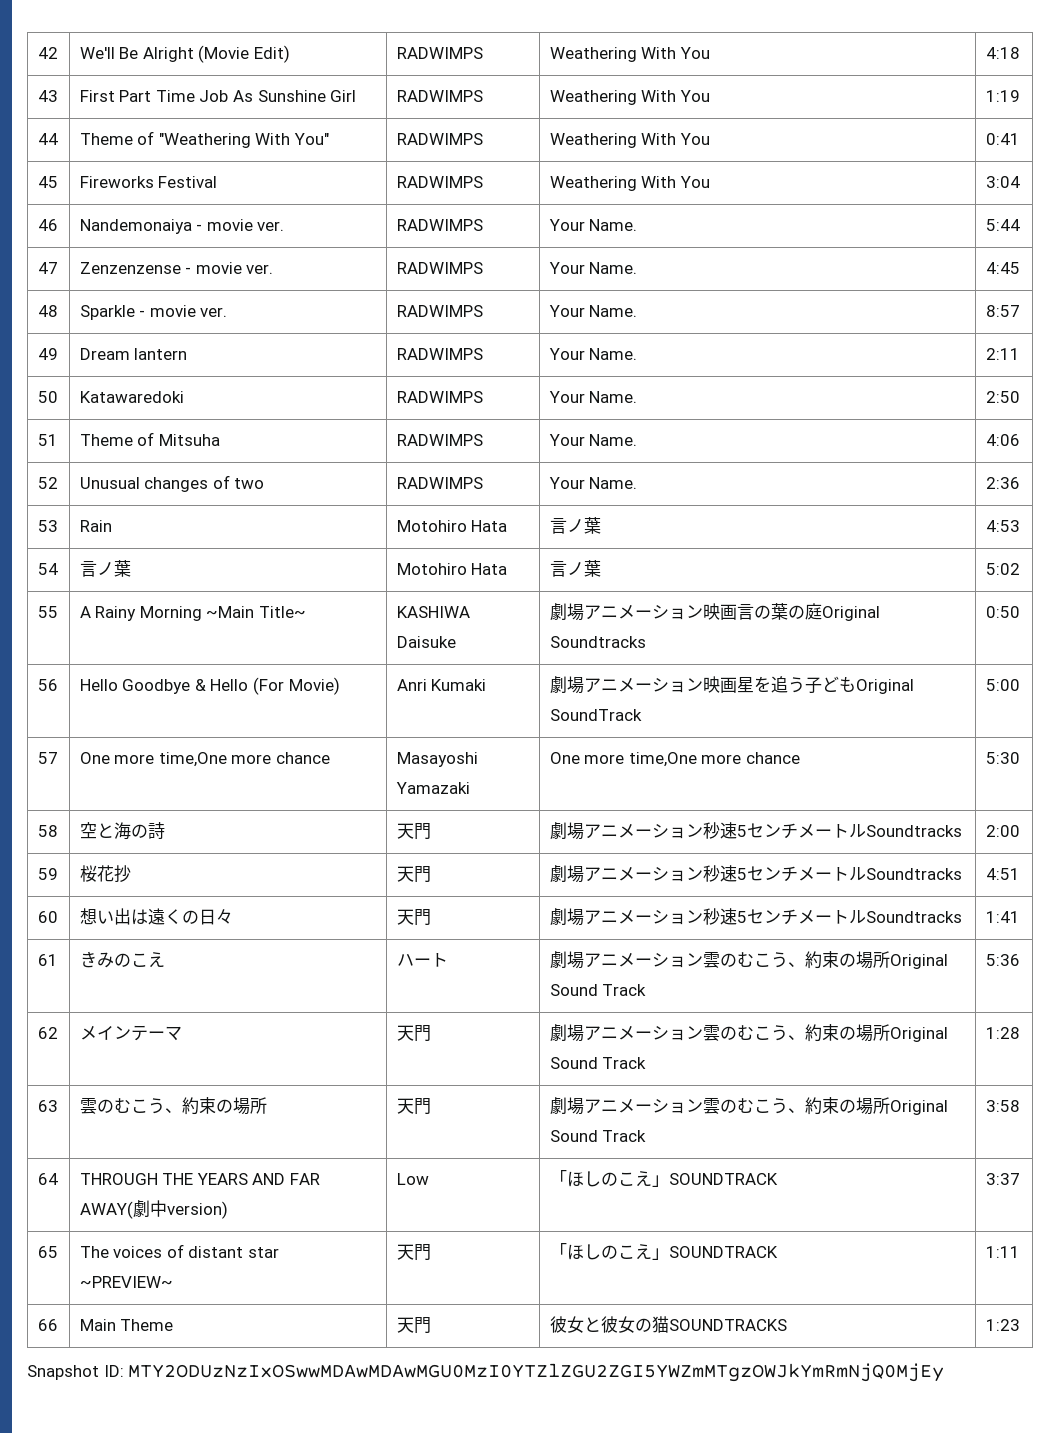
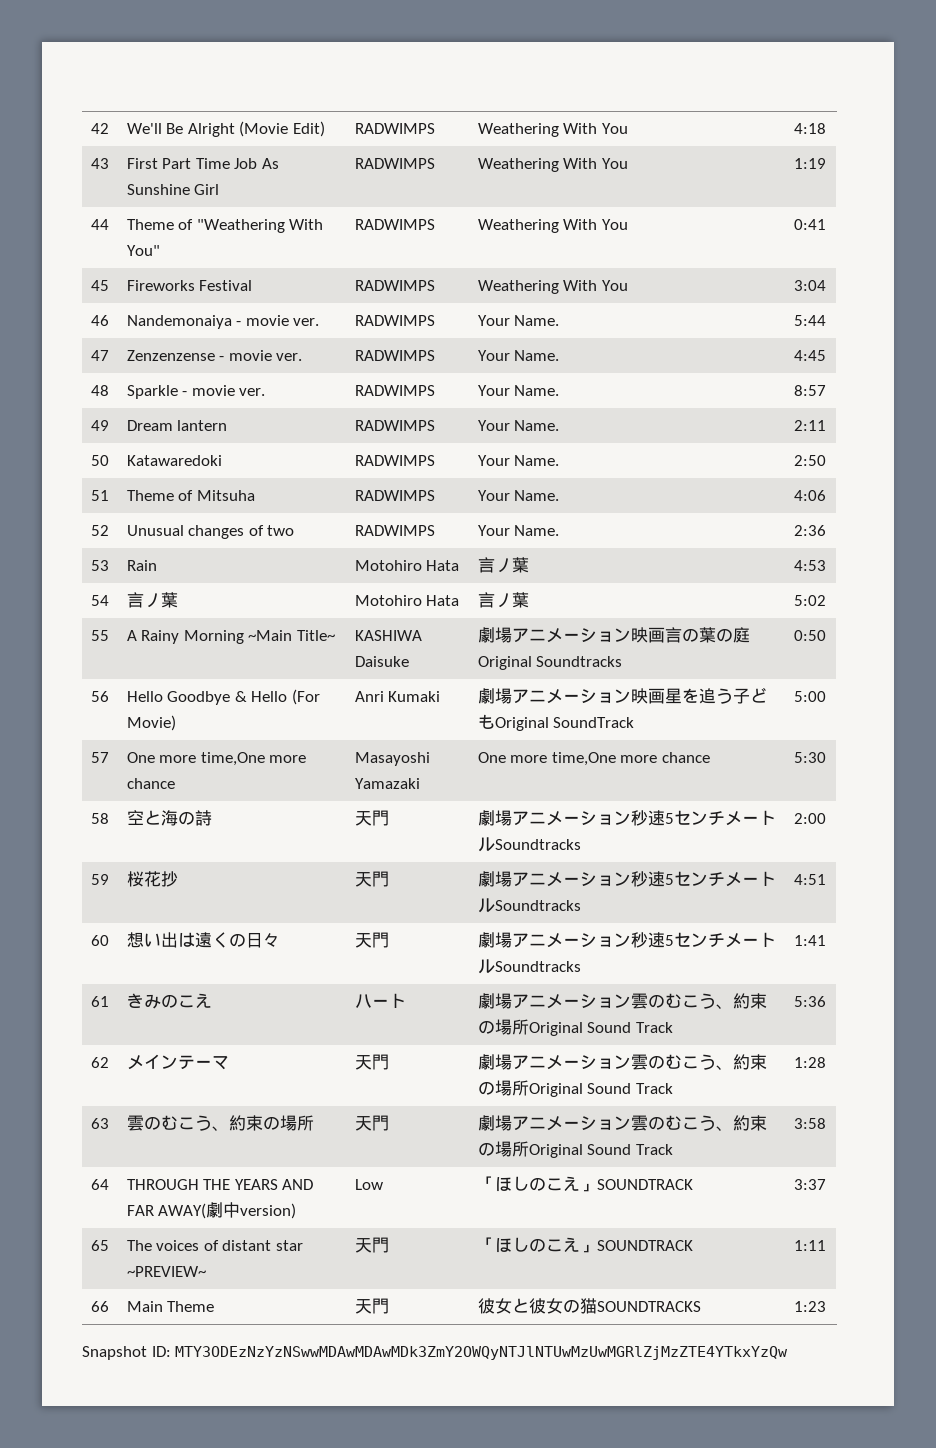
[128,1363,945,1382] MTY2ODUzNzIxOSwwMDAwMDAwMGU0MzI0YTZlZGU2ZGI5YWZmMTgzOWJkYmRmNjQ0MjEy -> [175,1346,789,1360] MTY3ODEzNzYzNSwwMDAwMDAwMDk3ZmY2OWQyNTJlNTUwMzUwMGRlZjMzZTE4YTkxYzQw

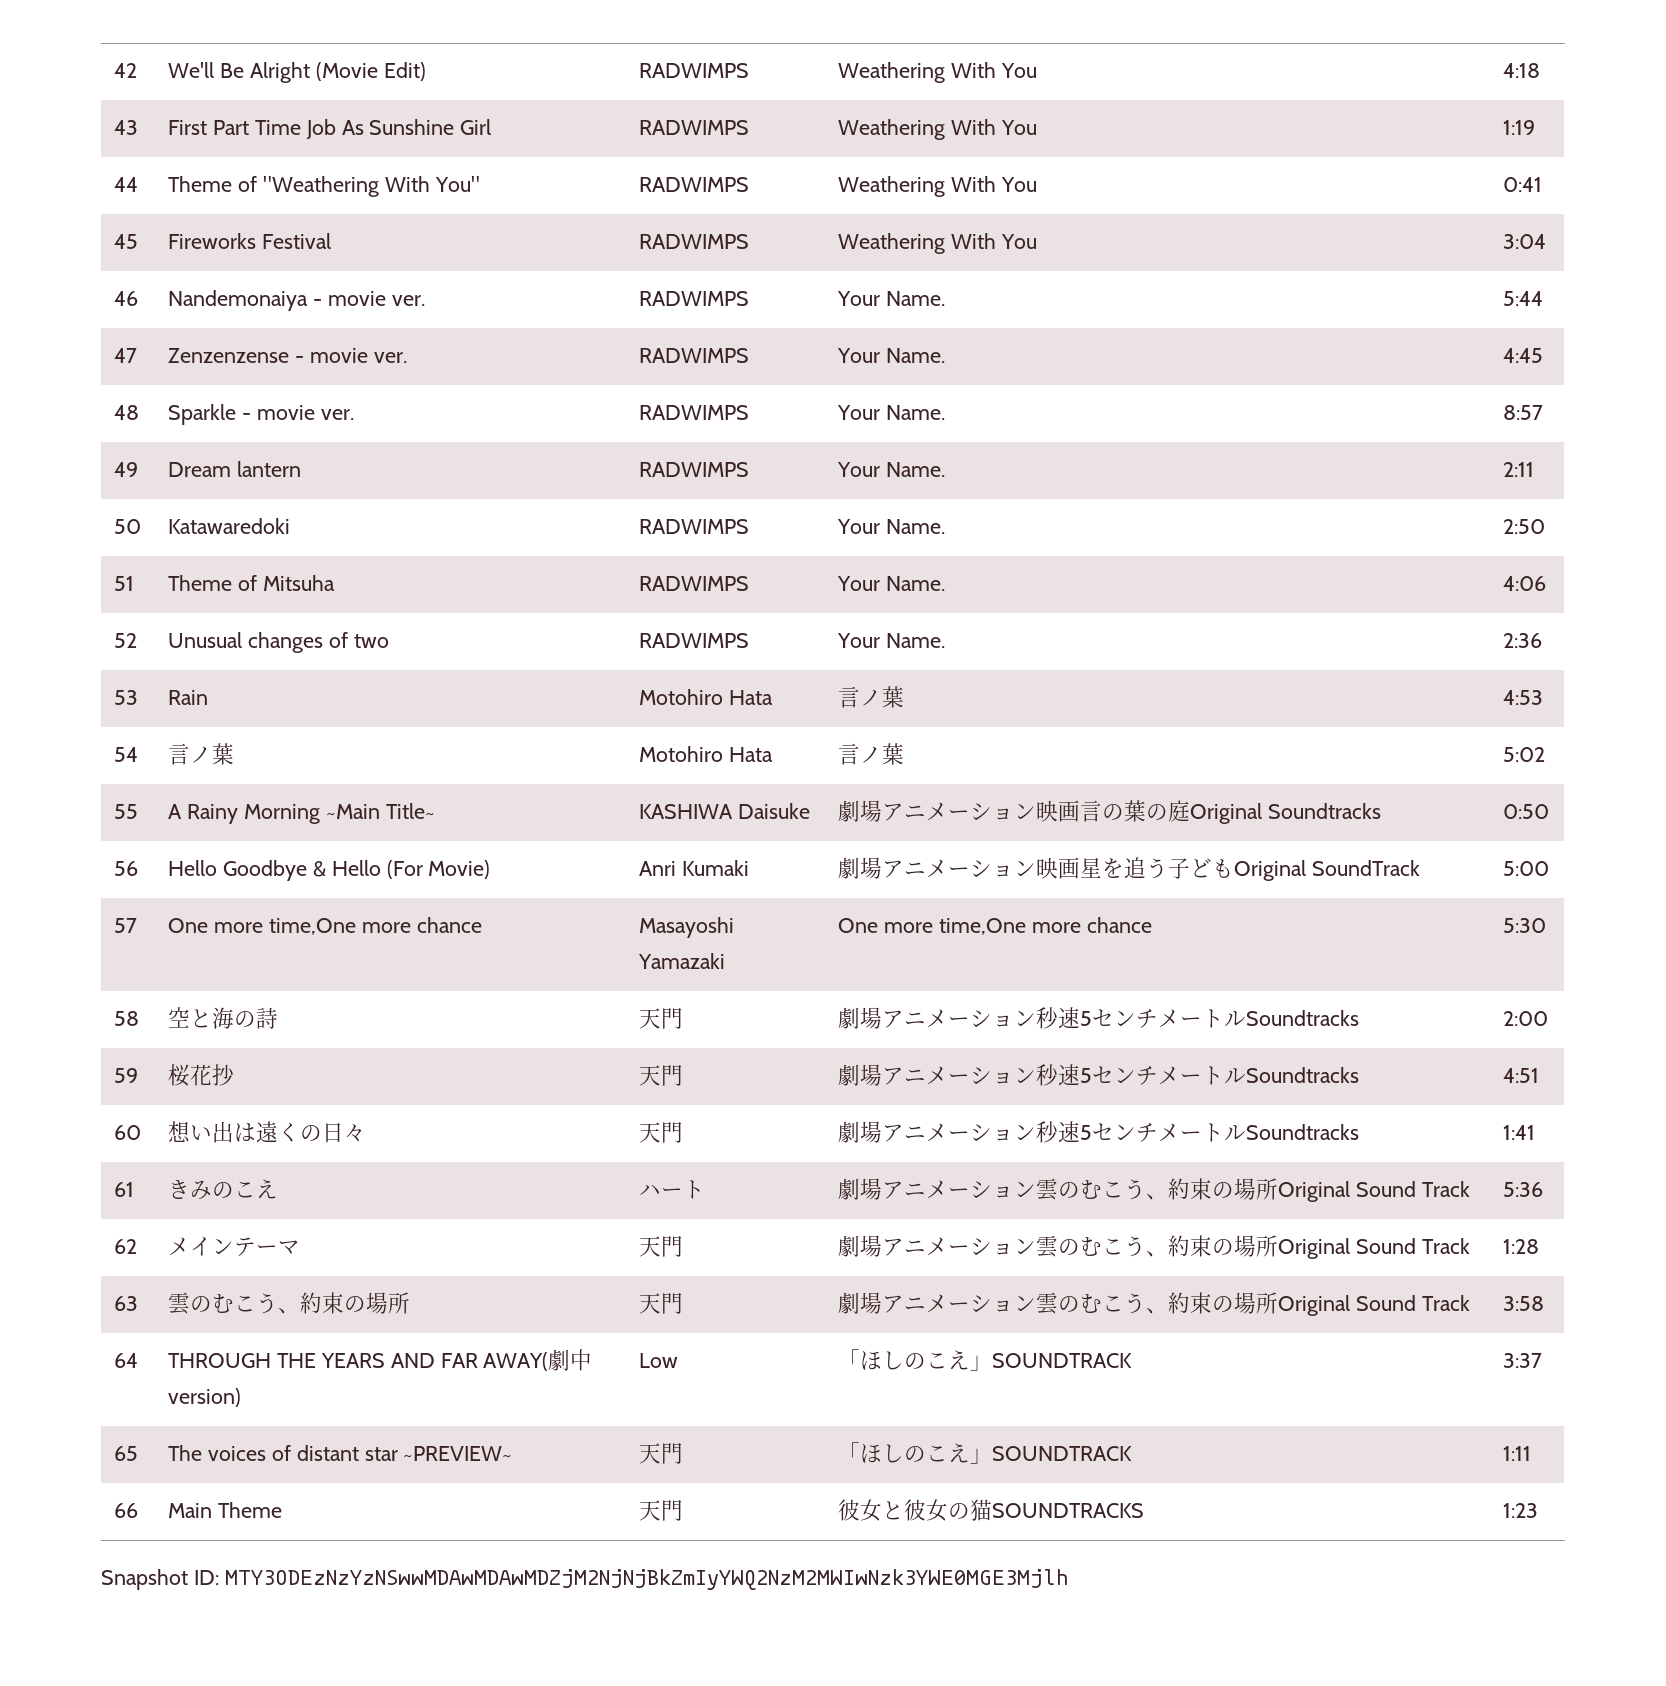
[175,1346,789,1360] MTY3ODEzNzYzNSwwMDAwMDAwMDk3ZmY2OWQyNTJlNTUwMzUwMGRlZjMzZTE4YTkxYzQw -> [224,1569,1069,1590] MTY3ODEzNzYzNSwwMDAwMDAwMDZjM2NjNjBkZmIyYWQ2NzM2MWIwNzk3YWE0MGE3Mjlh

